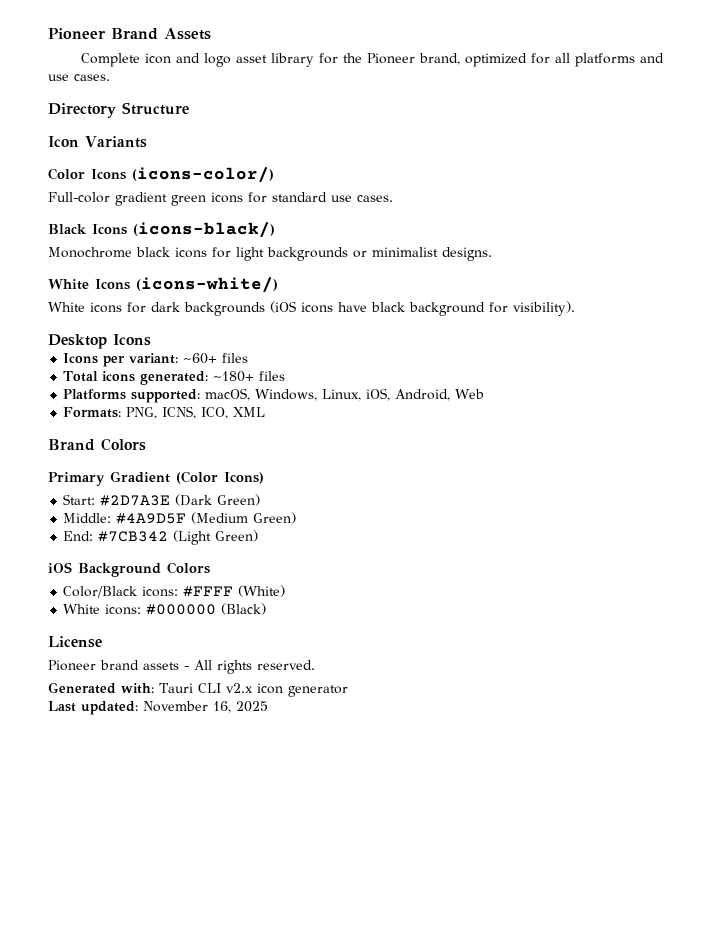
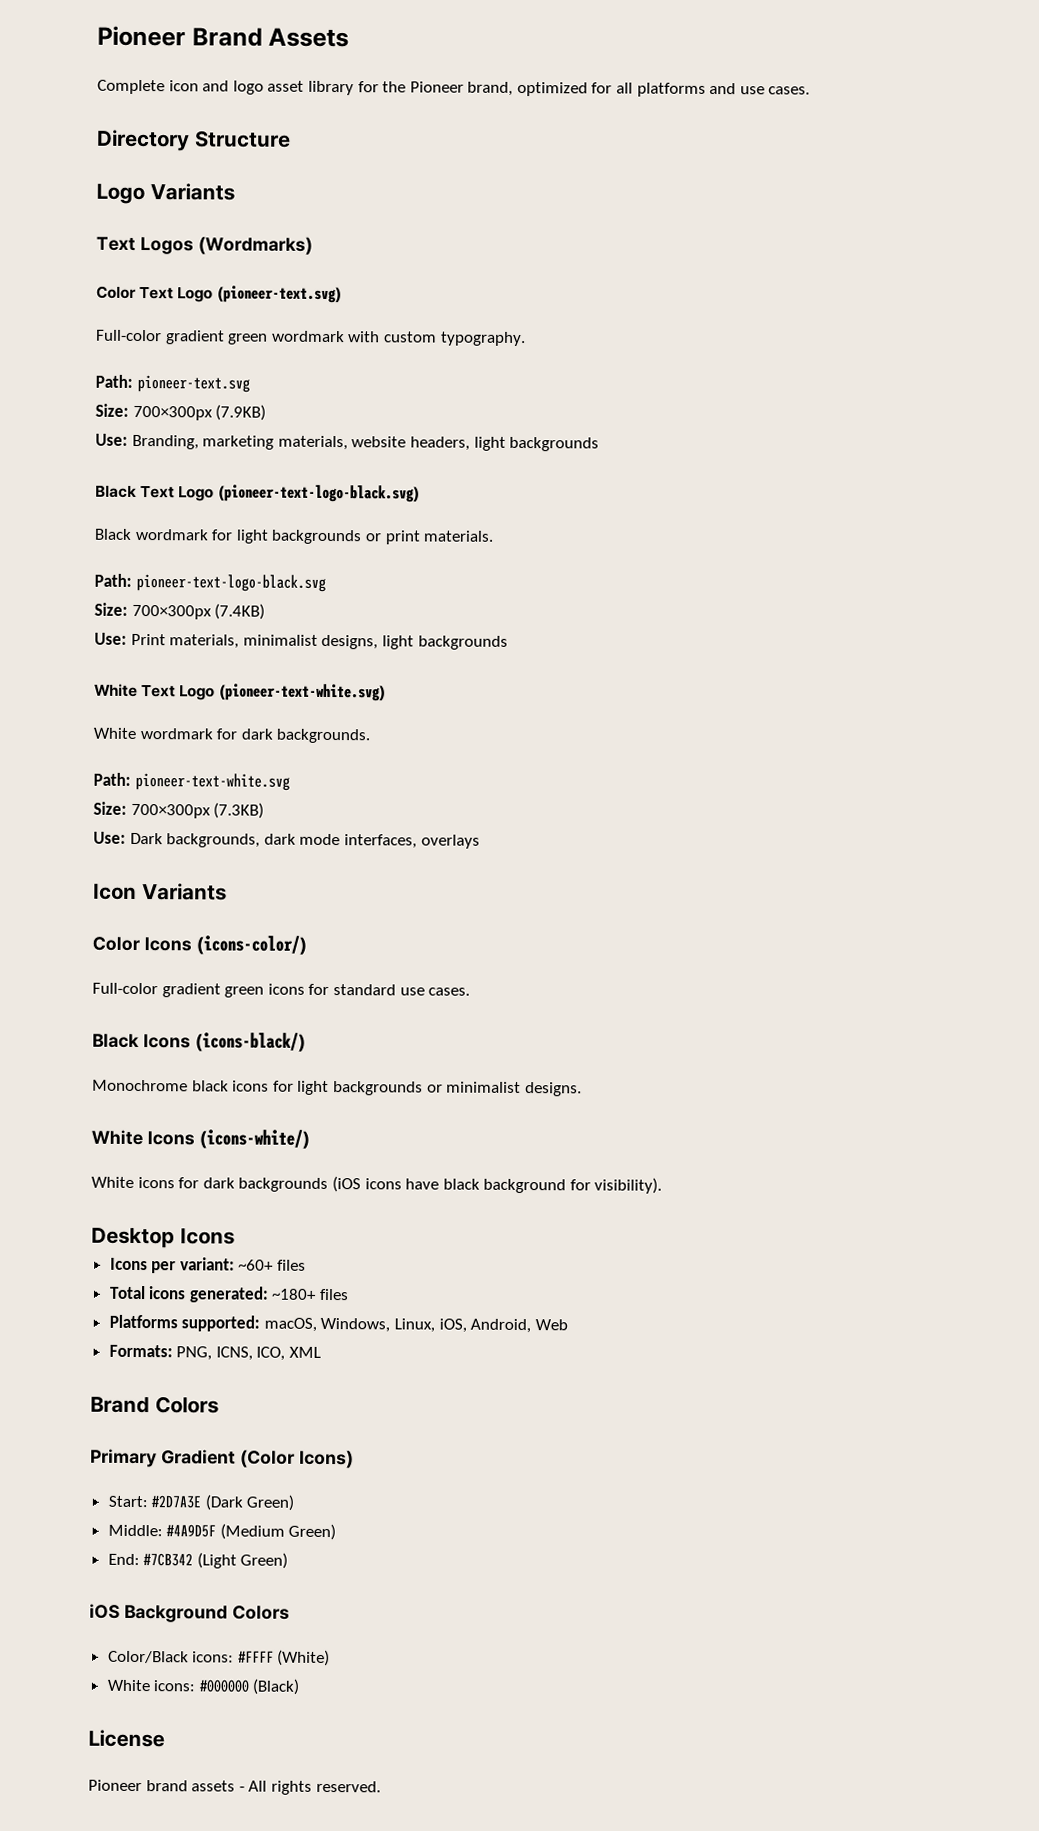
(189, 108) none -> [96,183,235,205] [96,236,313,255] [96,285,342,304] [96,329,526,347] [95,374,250,393] [95,403,267,421] [95,433,600,452] [95,484,420,503] [94,528,495,545] [94,573,326,592] [94,602,266,620] [94,632,508,650] [94,683,386,702] [93,727,371,744] [93,772,290,791] [93,801,265,819] [93,831,480,849] // Logo Variants // Text Logos (Wordmarks) // Color Text Logo (pioneer-text.svg) // Full-color gradient green wordmark with custom typography. // Path: pioneer-text.svg // Size: 700×300px (7.9KB) // Use: Branding, marketing materials, website headers, light backgrounds // Black Text Logo (pioneer-text-logo-black.svg) // Black wordmark for light backgrounds or print materials. // Path: pioneer-text-logo-black.svg // Size: 700×300px (7.4KB) // Use: Print materials, minimalist designs, light backgrounds // White Text Logo (pioneer-text-white.svg) // White wordmark for dark backgrounds. // Path: pioneer-text-white.svg // Size: 700×300px (7.3KB) // Use: Dark backgrounds, dark mode interfaces, overlays
[48,682,348,697] [48,701,268,715] // Generated with: Tauri CLI v2.x icon generator // Last updated: November 16, 2025 -> (381, 1786) none

